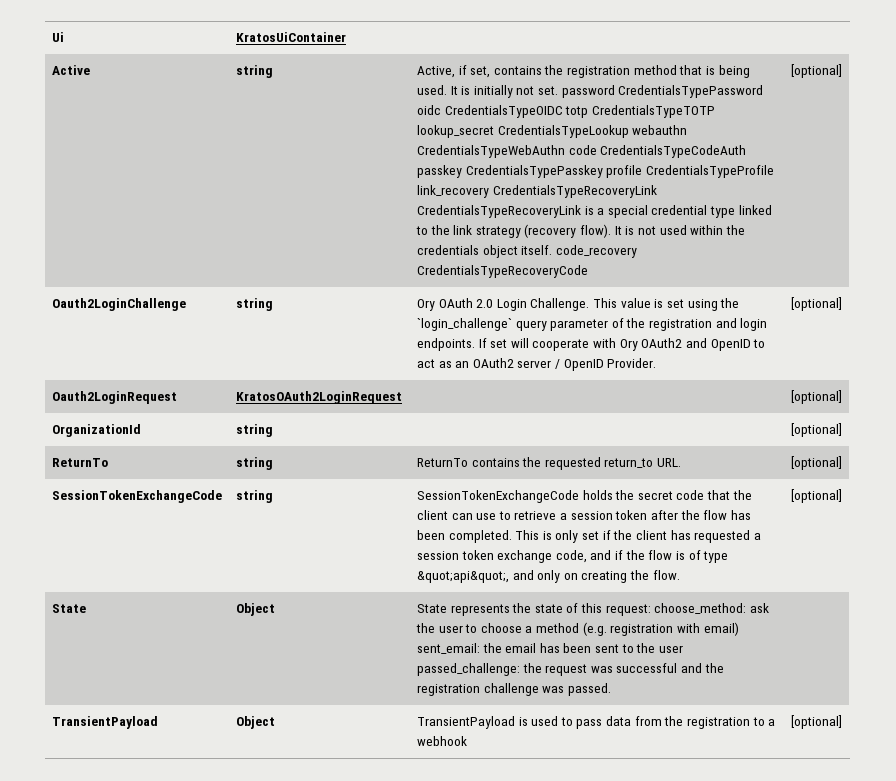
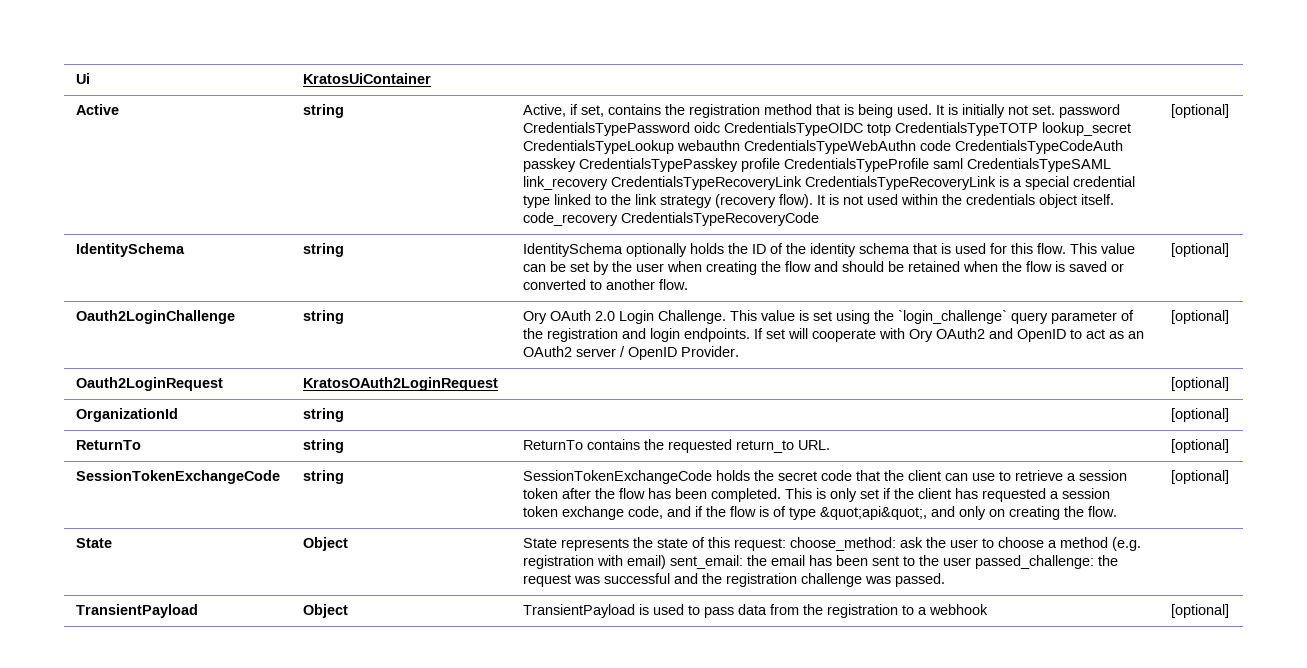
(774, 171) none -> [932,158,1111,172] saml CredentialsTypeSAML
(842, 71) none -> [75,243,185,257] [302,243,344,257] [522,243,1135,257] [522,261,1124,275] [522,279,688,290] [1170,243,1229,257] // IdentitySchema | string | IdentitySchema optionally holds the ID of the identity schema that is used for this flow. This value can be set by the user when creating the flow and should be retained when the flow is saved or converted to another flow. | [optional]

